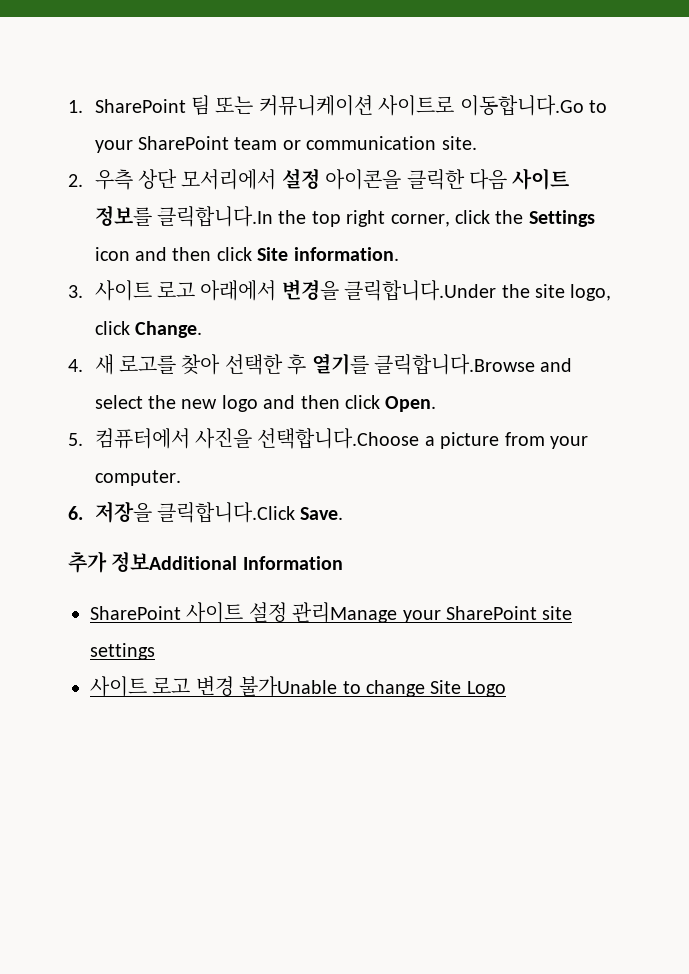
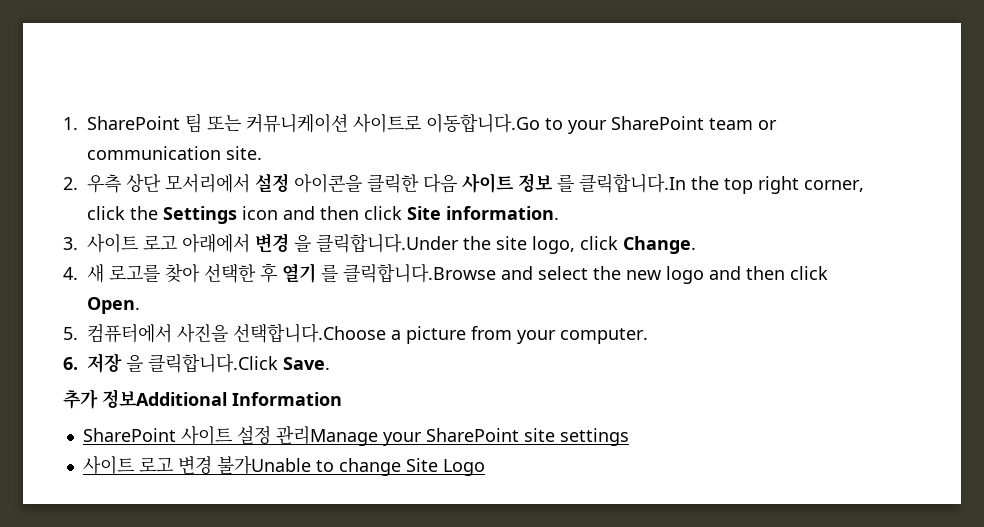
[94,205,152,226] 정보를 -> [518,173,574,192] 정보 를
[281,279,339,300] 변경을 -> [255,233,311,253] 변경 을
[311,353,369,375] 열기를 -> [282,263,338,283] 열기 를
[94,501,152,523] 저장을 -> [87,353,143,373] 저장 을

